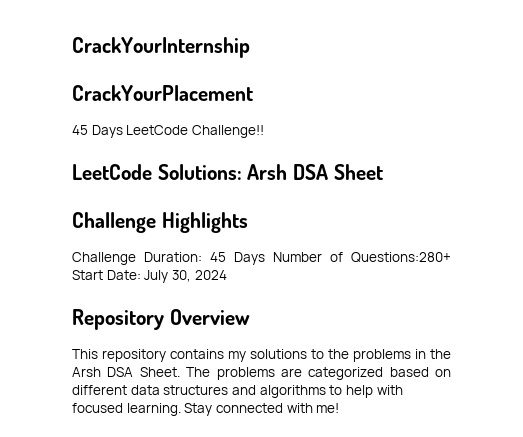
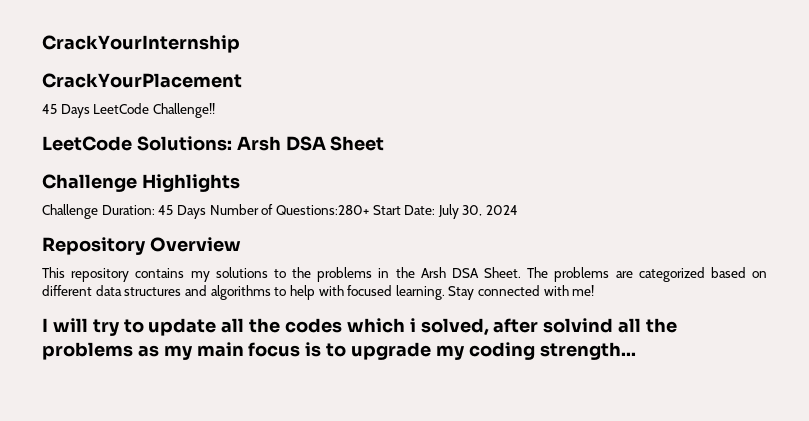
(340, 408) none -> [42,318,678,336] [42,342,636,360] // I will try to update all the codes which i solved, after solvind all the problems as my main focus is to upgrade my coding strength...

